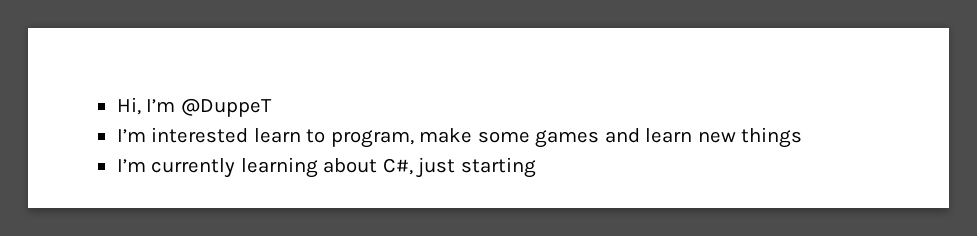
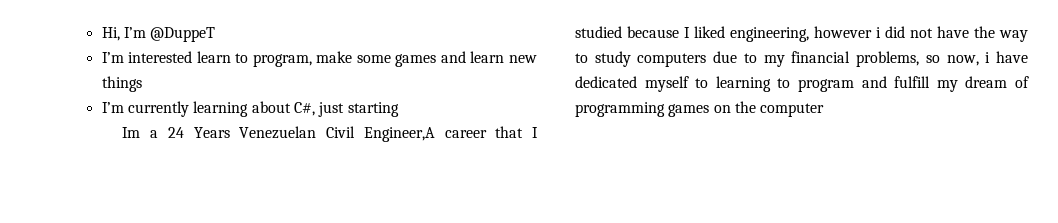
(536, 167) none -> [122,126,538,142] [575,26,1028,42] [575,51,1028,67] [575,76,1029,92] [575,101,825,117] // Im a 24 Years Venezuelan Civil Engineer,A career that I studied because I liked engineering, however i did not have the way to study computers due to my financial problems, so now, i have dedicated myself to learning to program and fulfill my dream of programming games on the computer

